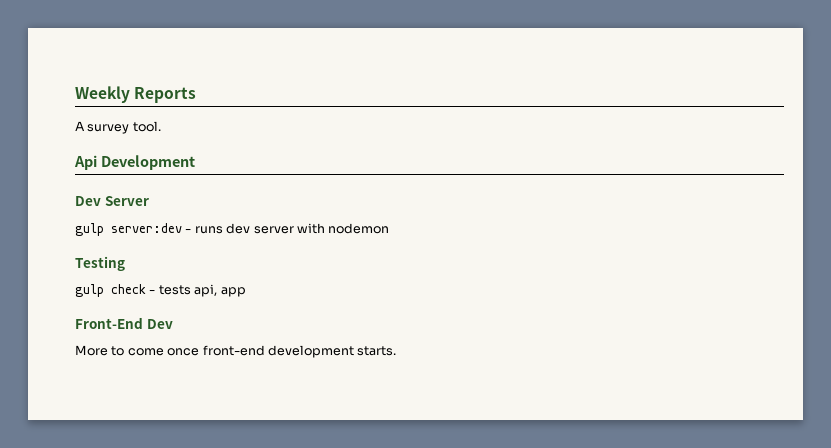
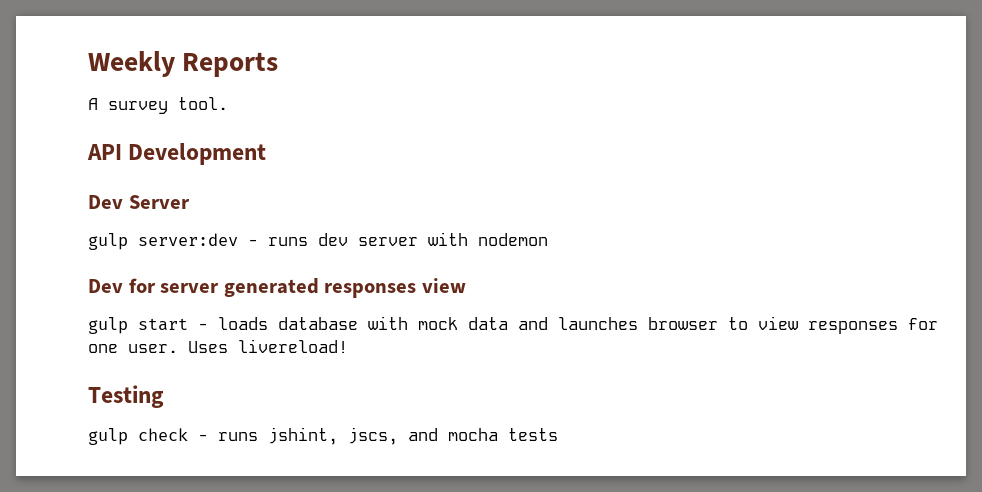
[74,155,97,170] Api -> [87,144,122,160] API
[75,256,125,271] [75,284,246,297] [75,317,173,329] [75,345,397,358] Testing // gulp check - tests api, app // Front-End Dev // More to come once front-end development starts. -> [88,278,466,298] [88,316,938,334] [88,339,348,353] [88,385,164,408] [88,427,558,445] Dev for server generated responses view // gulp start - loads database with mock data and launches browser to view responses for one user. Uses livereload! // Testing // gulp check - runs jshint, jscs, and mocha tests

